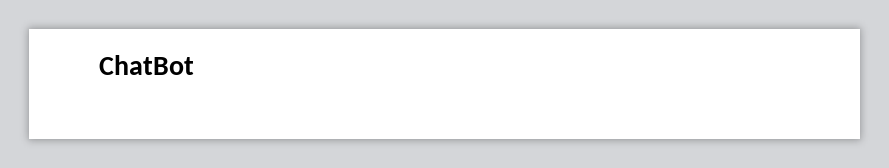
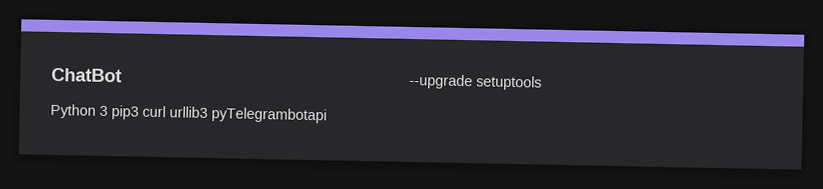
(194, 65) none -> [50,103,327,124] [409,73,542,91] // Python 3 pip3 curl urllib3 pyTelegrambotapi --upgrade setuptools

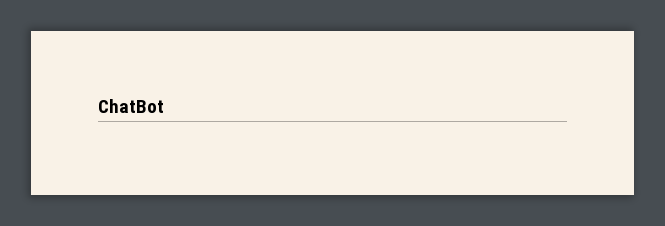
[50,103,327,124] [409,73,542,91] // Python 3 pip3 curl urllib3 pyTelegrambotapi --upgrade setuptools -> (164, 106) none

